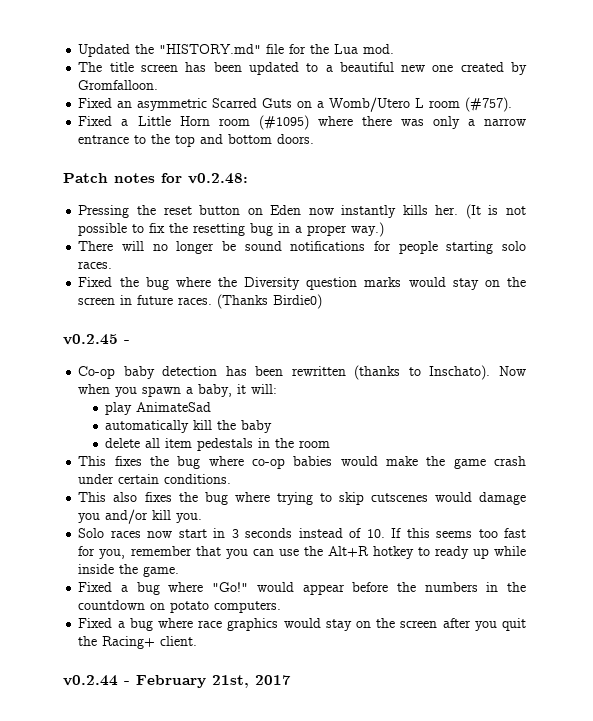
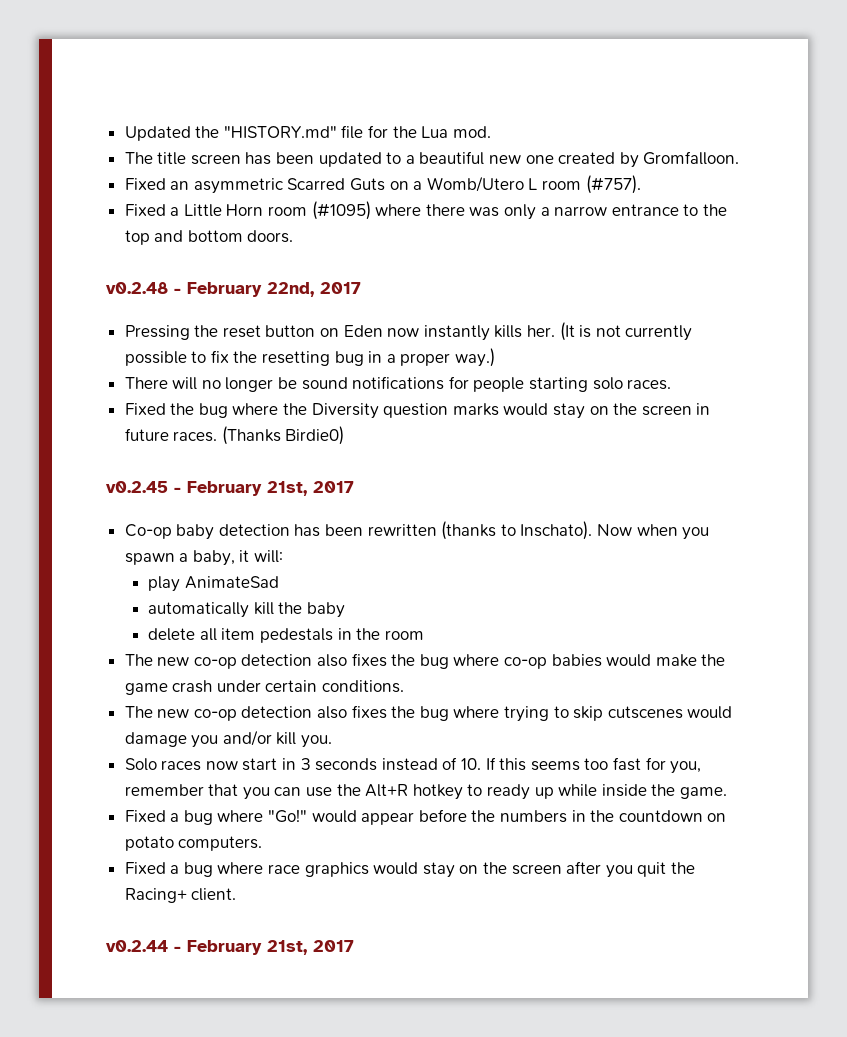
[63,173,248,184] Patch notes for v0.2.48: -> [106,282,361,297] v0.2.48 - February 22nd, 2017
(527, 210) none -> [625,325,693,341] currently
(130, 342) none -> [187,481,354,496] February 21st, 2017
[78,456,107,466] This -> [124,654,348,669] The new co-op detection also
[78,492,107,502] This -> [124,706,313,721] The new co-op detection

